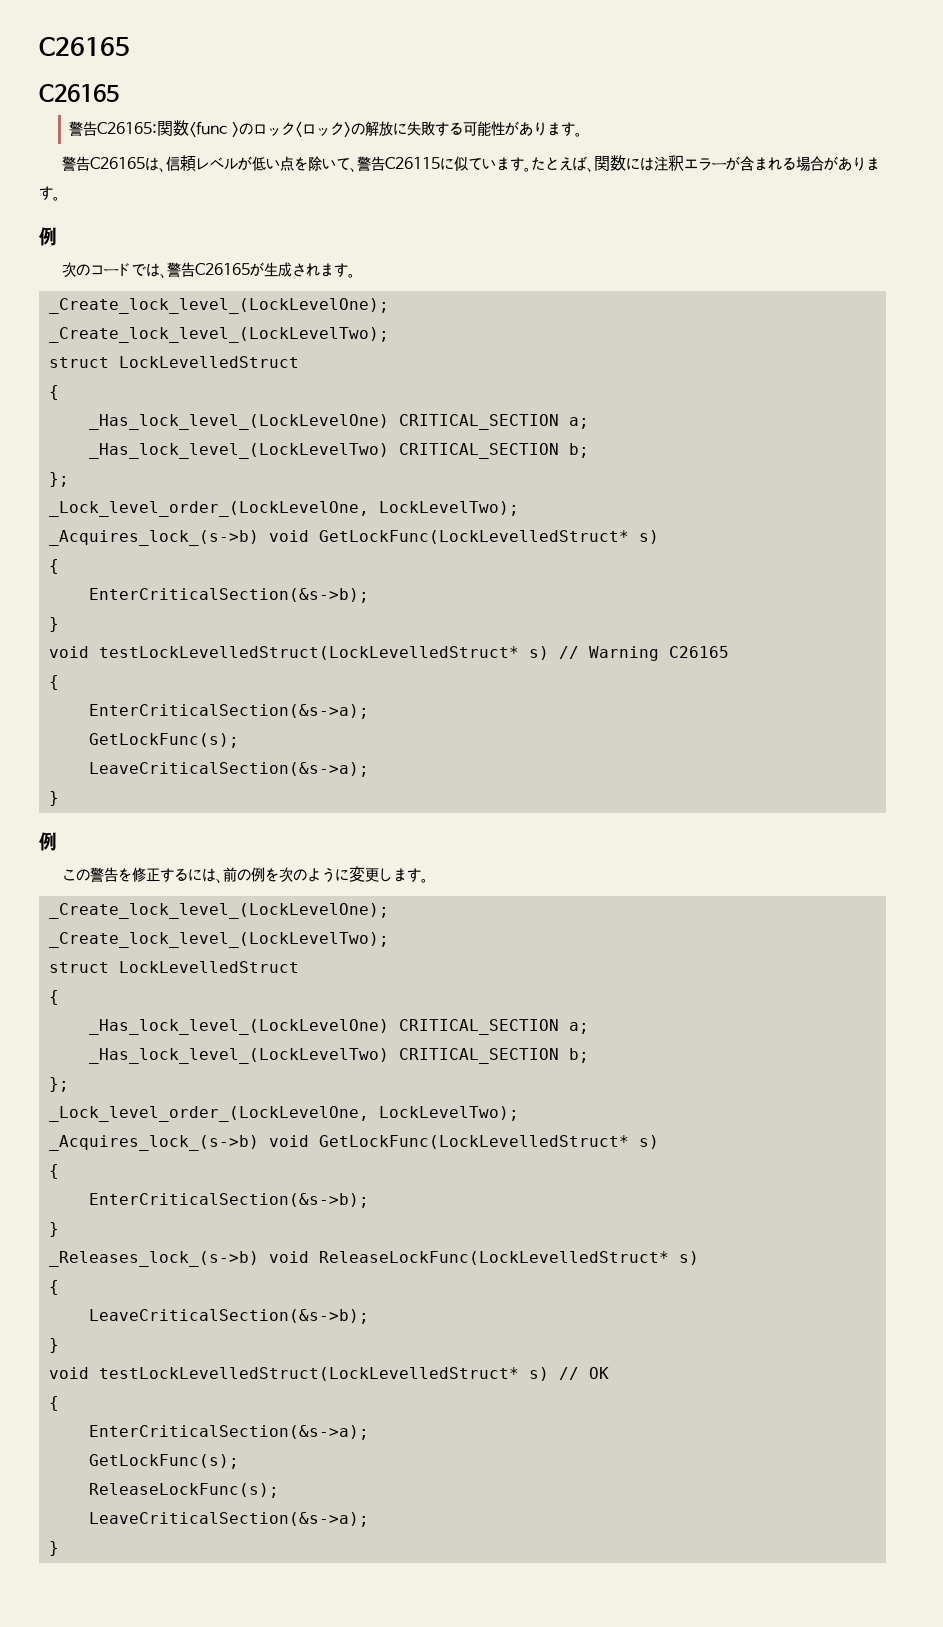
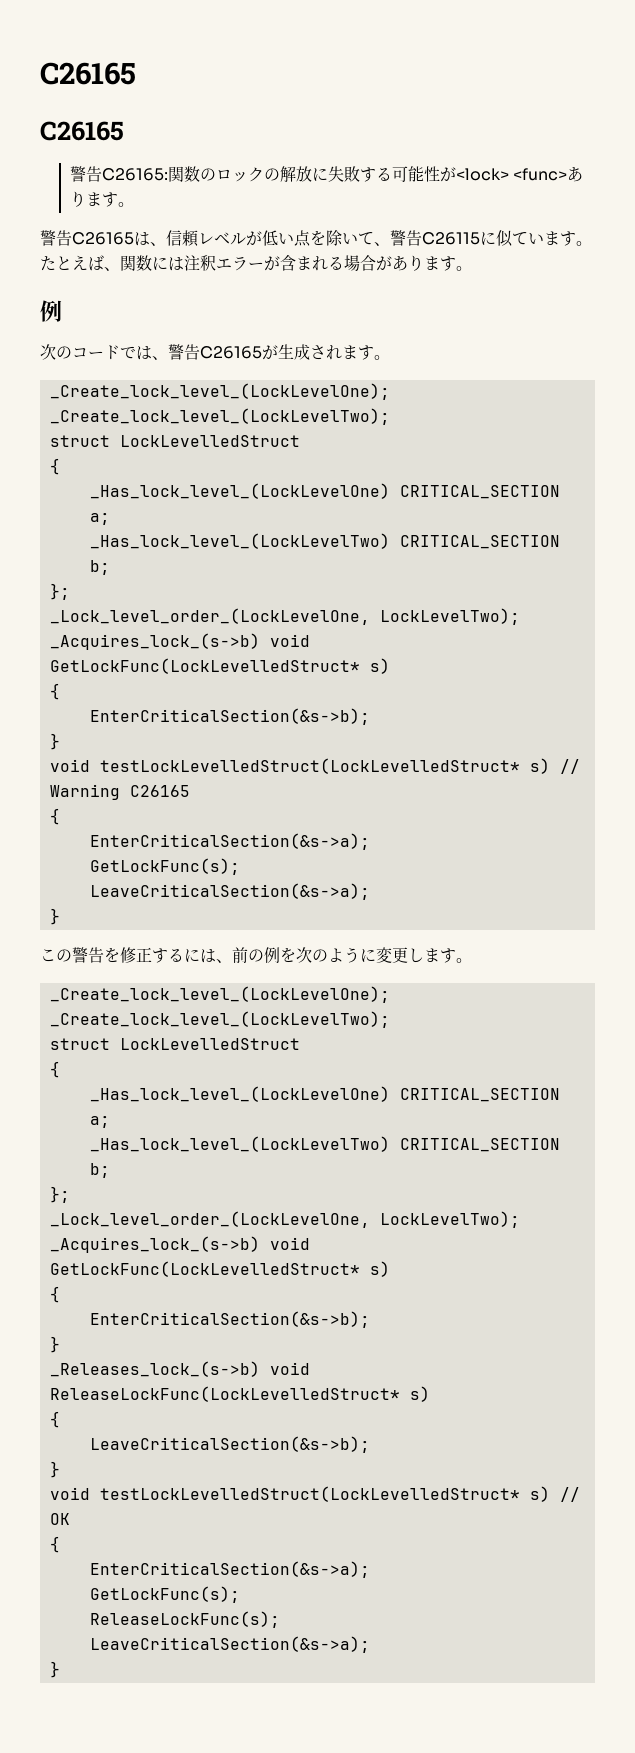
[189,121,351,137] <func >のロック<ロック> -> [199,167,264,182] のロック
(519, 128) none -> [455,168,568,181] <lock> <func>
[39,832,57,851] // 例 -> (60, 916) none

